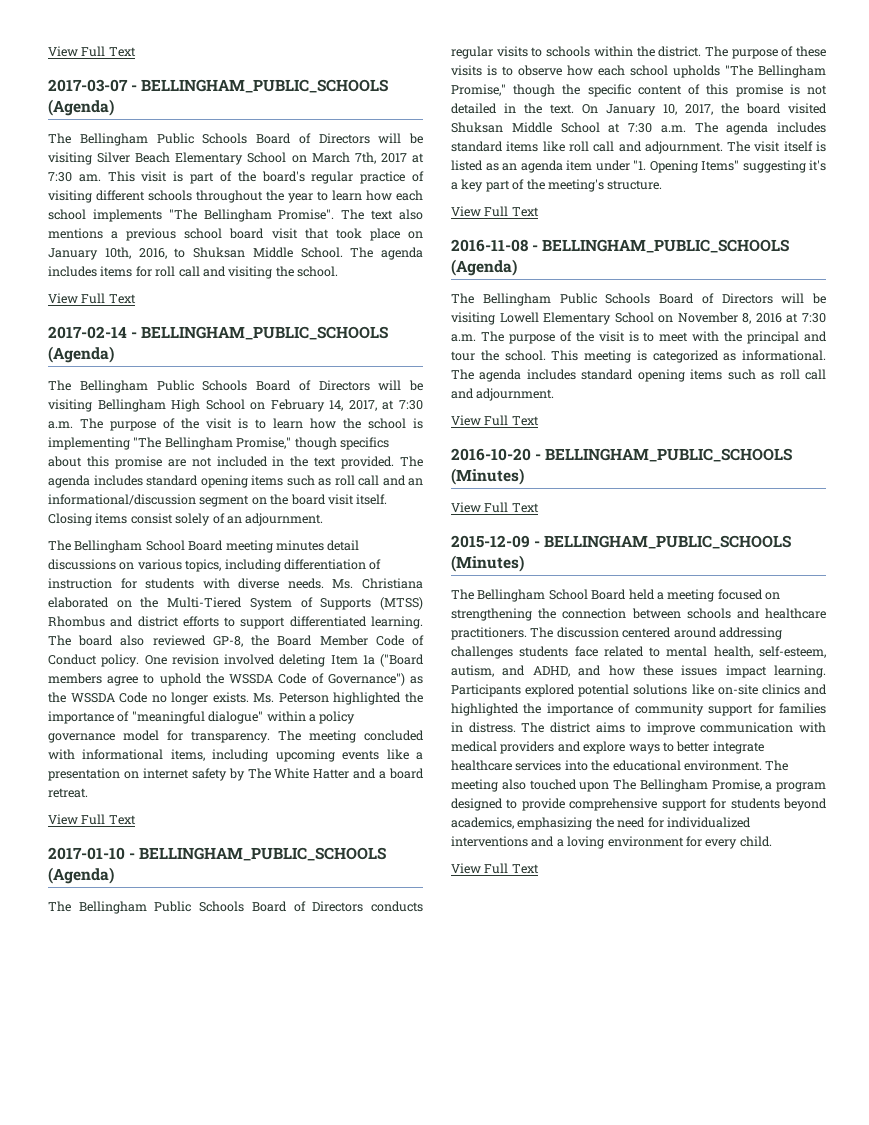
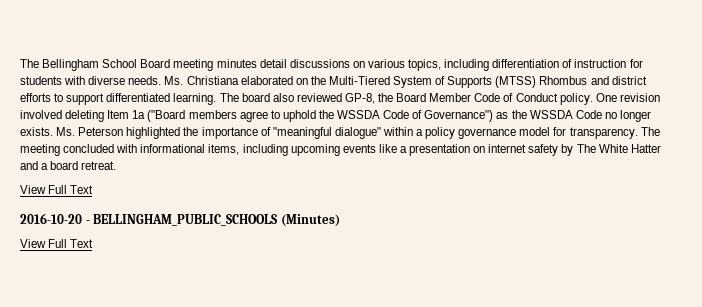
[48,46,136,57] [48,79,389,93] [48,99,114,116] [48,133,423,146] [48,152,424,165] [48,171,424,184] [48,190,423,203] [48,209,423,222] [48,228,423,241] [48,247,423,260] [48,266,338,279] [48,293,136,304] [48,326,389,340] [48,346,114,363] [48,380,423,393] [48,399,423,412] [48,418,423,431] [48,437,389,450] [48,456,423,469] [48,475,423,488] [48,494,388,507] [48,513,324,526] View Full Text // 2017-03-07 - BELLINGHAM_PUBLIC_SCHOOLS (Agenda) // The Bellingham Public Schools Board of Directors will be visiting Silver Beach Elementary School on March 7th, 2017 at 7:30 am. This visit is part of the board's regular practice of visiting different schools throughout the year to learn how each school implements "The Bellingham Promise". The text also mentions a previous school board visit that took place on January 10th, 2016, to Shuksan Middle School. The agenda includes items for roll call and visiting the school. // View Full Text // 2017-02-14 - BELLINGHAM_PUBLIC_SCHOOLS (Agenda) // The Bellingham Public Schools Board of Directors will be visiting Bellingham High School on February 14, 2017, at 7:30 a.m. The purpose of the visit is to learn how the school is implementing "The Bellingham Promise," though specifics about this promise are not included in the text provided. The agenda includes standard opening items such as roll call and an informational/discussion segment on the board visit itself. Closing items consist solely of an adjournment. // -> (20, 63) none
[48,847,387,861] [48,867,114,884] [48,901,424,914] [451,46,826,59] [451,65,826,78] [451,84,827,97] [451,103,827,116] [451,122,826,135] [451,141,826,154] [451,160,826,173] [451,179,663,192] [451,206,539,217] [451,239,790,253] [451,259,517,276] [451,293,826,306] [451,312,826,325] [451,331,827,344] [451,350,826,363] [451,369,827,382] [451,388,555,401] [451,415,539,426] // 2017-01-10 - BELLINGHAM_PUBLIC_SCHOOLS (Agenda) // The Bellingham Public Schools Board of Directors conducts regular visits to schools within the district. The purpose of these visits is to observe how each school upholds "The Bellingham Promise," though the specific content of this promise is not detailed in the text. On January 10, 2017, the board visited Shuksan Middle School at 7:30 a.m. The agenda includes standard items like roll call and adjournment. The visit itself is listed as an agenda item under "1. Opening Items" suggesting it's a key part of the meeting's structure. // View Full Text // 2016-11-08 - BELLINGHAM_PUBLIC_SCHOOLS (Agenda) // The Bellingham Public Schools Board of Directors will be visiting Lowell Elementary School on November 8, 2016 at 7:30 a.m. The purpose of the visit is to meet with the principal and tour the school. This meeting is categorized as informational. The agenda includes standard opening items such as roll call and adjournment. // View Full Text -> (94, 189) none
[451,535,792,549] [451,555,524,572] [451,589,780,602] [451,608,826,621] [451,627,782,640] [451,646,826,659] [451,665,826,678] [451,684,827,697] [451,703,826,716] [451,722,826,735] [451,741,764,754] [451,760,789,771] [451,779,826,792] [451,798,827,811] [451,817,751,830] [451,836,772,849] [451,863,539,874] // 2015-12-09 - BELLINGHAM_PUBLIC_SCHOOLS (Minutes) // The Bellingham School Board held a meeting focused on strengthening the connection between schools and healthcare practitioners. The discussion centered around addressing challenges students face related to mental health, self-esteem, autism, and ADHD, and how these issues impact learning. Participants explored potential solutions like on-site clinics and highlighted the importance of community support for families in distress. The district aims to improve communication with medical providers and explore ways to better integrate healthcare services into the educational environment. The meeting also touched upon The Bellingham Promise, a program designed to provide comprehensive support for students beyond academics, emphasizing the need for individualized interventions and a loving environment for every child. // View Full Text -> (94, 243) none

